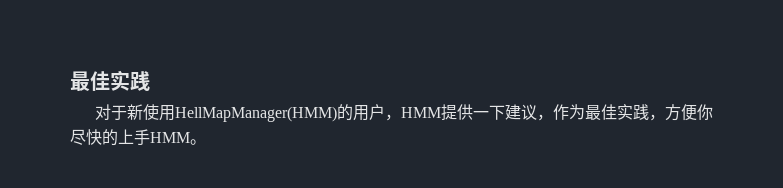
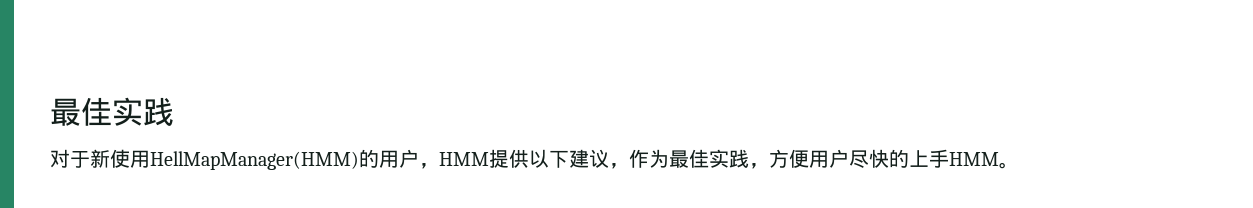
[472,111,489,118] 一 -> [529,149,549,168] 以
[696,104,713,120] 你 -> [809,149,849,168] 用户

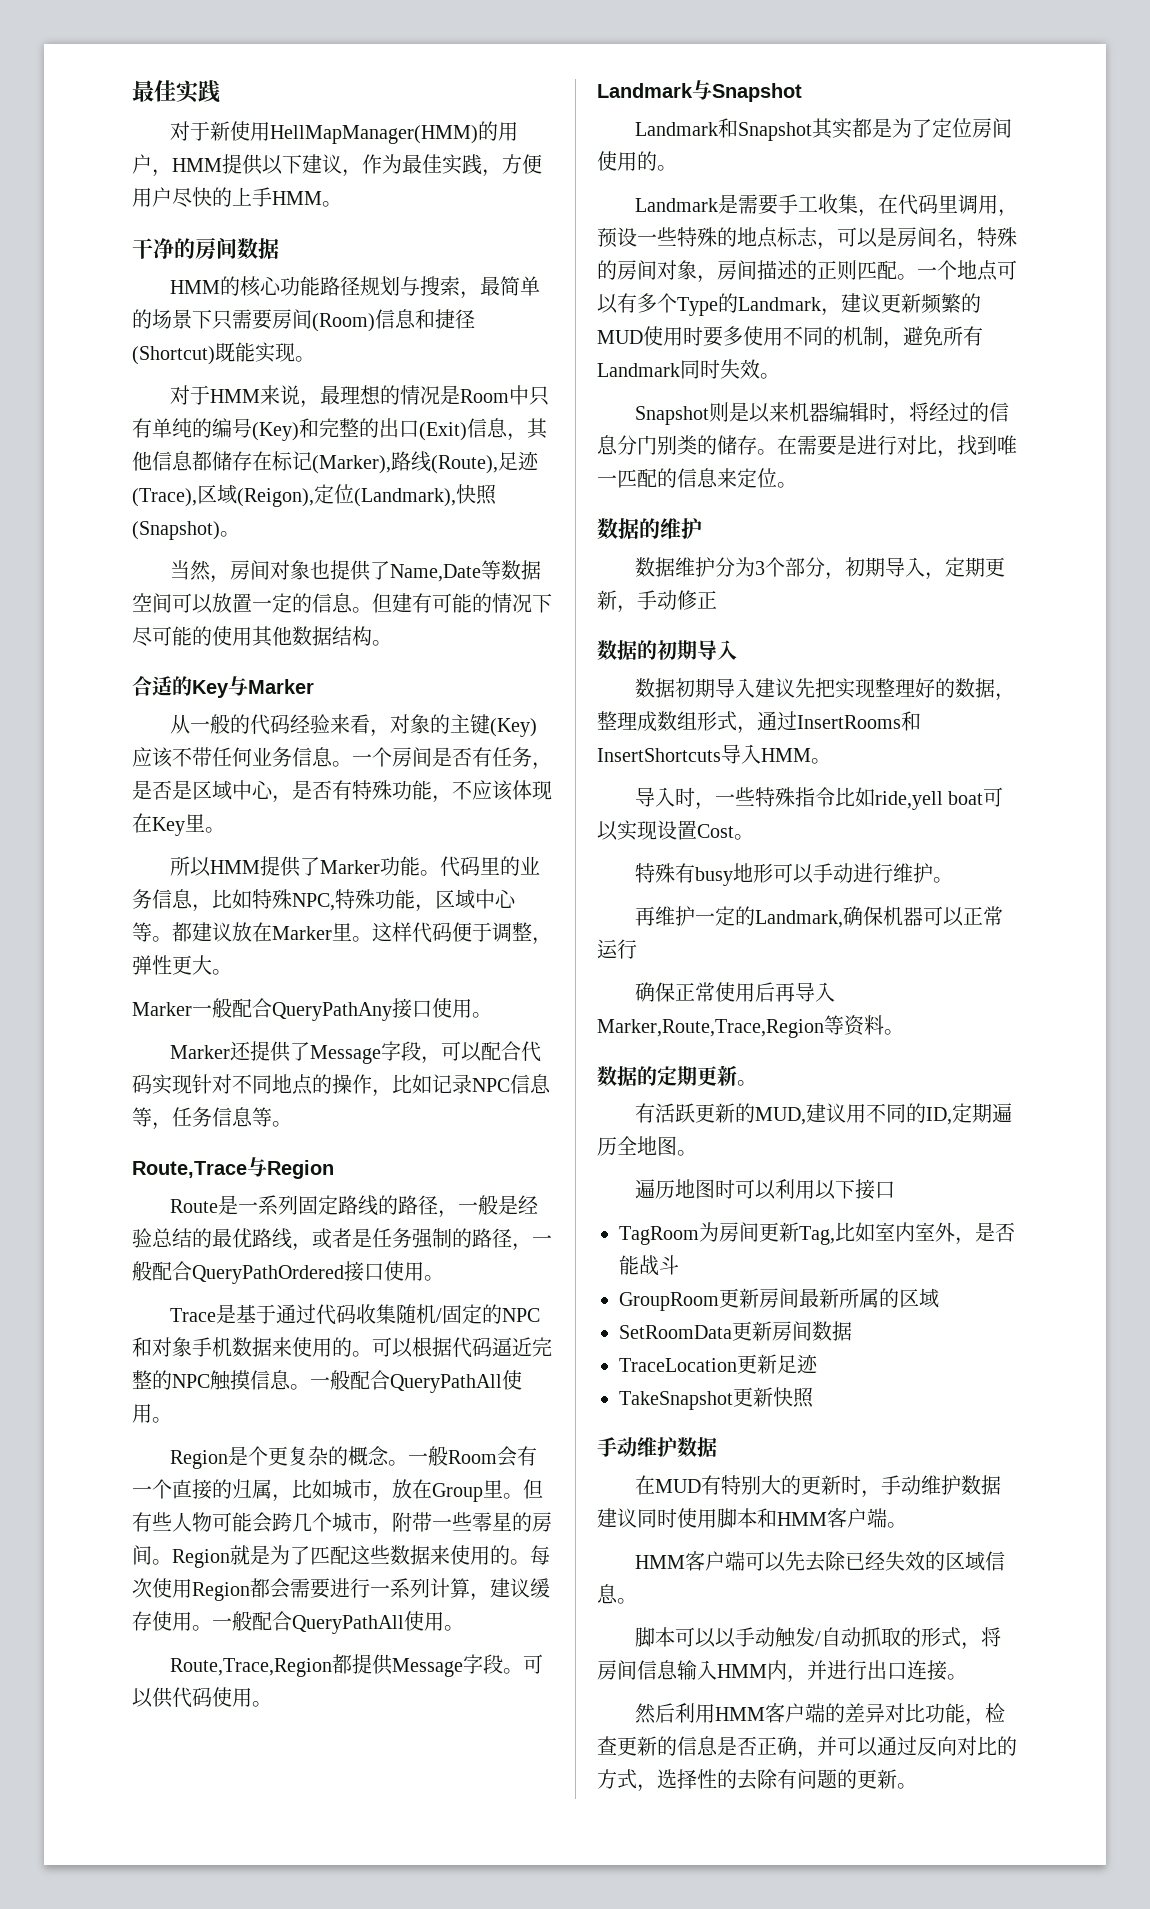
(1019, 165) none -> [132,237,279,260] [169,276,540,299] [132,309,475,332] [132,342,315,365] [169,385,549,408] [132,418,548,441] [132,451,539,474] [132,484,497,507] [132,521,240,540] [169,560,541,583] [132,593,552,614] [132,626,392,647] [132,676,314,698] [169,714,537,737] [132,747,552,770] [132,780,552,803] [132,813,225,836] [169,856,540,877] [132,889,517,912] [132,922,552,945] [132,955,232,975] [132,998,492,1021] [169,1041,541,1064] [132,1074,551,1097] [132,1107,292,1130] [132,1157,334,1179] [169,1195,538,1218] [132,1228,552,1251] [132,1261,444,1284] [169,1304,540,1325] [132,1337,552,1358] [132,1370,522,1393] [132,1404,172,1423] [169,1446,537,1469] [132,1479,543,1502] [132,1512,552,1535] [132,1545,550,1568] [132,1578,550,1601] [132,1611,464,1634] [169,1654,543,1677] [132,1687,272,1708] [597,80,802,102] [634,118,1012,141] [597,151,677,171] [634,194,1018,217] [597,227,1017,250] [597,260,1017,283] [597,293,981,316] [597,326,983,349] [597,359,780,379] [634,402,1009,425] [597,435,1017,458] [597,468,797,488] [597,518,702,539] [634,557,1005,580] [597,590,717,613] [597,640,737,660] [634,678,1015,701] [597,711,921,734] [597,744,831,764] [634,787,1004,810] [597,820,754,841] [634,863,953,886] [634,906,1003,928] [597,939,637,959] [634,982,835,1002] [597,1015,904,1038] [597,1065,757,1086] [634,1103,1012,1125] [597,1136,697,1156] [634,1179,895,1200] [619,1222,1015,1245] [619,1255,679,1276] [619,1288,939,1311] [619,1321,852,1341] [619,1354,818,1374] [619,1387,814,1410] [597,1437,717,1457] [634,1475,1001,1498] [597,1508,907,1528] [634,1551,1005,1572] [597,1584,637,1604] [634,1627,1001,1650] [597,1660,967,1683] [634,1703,1005,1726] [597,1736,1017,1759] [597,1769,917,1792] // 干净的房间数据 // HMM的核心功能路径规划与搜索，最简单的场景下只需要房间(Room)信息和捷径(Shortcut)既能实现。 // 对于HMM来说，最理想的情况是Room中只有单纯的编号(Key)和完整的出口(Exit)信息，其他信息都储存在标记(Marker),路线(Route),足迹(Trace),区域(Reigon),定位(Landmark),快照(Snapshot)。 // 当然，房间对象也提供了Name,Date等数据空间可以放置一定的信息。但建有可能的情况下尽可能的使用其他数据结构。 // 合适的Key与Marker // 从一般的代码经验来看，对象的主键(Key)应该不带任何业务信息。一个房间是否有任务，是否是区域中心，是否有特殊功能，不应该体现在Key里。 // 所以HMM提供了Marker功能。代码里的业务信息，比如特殊NPC,特殊功能，区域中心等。都建议放在Marker里。这样代码便于调整，弹性更大。 // Marker一般配合QueryPathAny接口使用。 // Marker还提供了Message字段，可以配合代码实现针对不同地点的操作，比如记录NPC信息等，任务信息等。 // Route,Trace与Region // Route是一系列固定路线的路径，一般是经验总结的最优路线，或者是任务强制的路径，一般配合QueryPathOrdered接口使用。 // Trace是基于通过代码收集随机/固定的NPC和对象手机数据来使用的。可以根据代码逼近完整的NPC触摸信息。一般配合QueryPathAll使用。 // Region是个更复杂的概念。一般Room会有一个直接的归属，比如城市，放在Group里。但有些人物可能会跨几个城市，附带一些零星的房间。Region就是为了匹配这些数据来使用的。每次使用Region都会需要进行一系列计算，建议缓存使用。一般配合QueryPathAll使用。 // Route,Trace,Region都提供Message字段。可以供代码使用。 // Landmark与Snapshot // Landmark和Snapshot其实都是为了定位房间使用的。 // Landmark是需要手工收集，在代码里调用，预设一些特殊的地点标志，可以是房间名，特殊的房间对象，房间描述的正则匹配。一个地点可以有多个Type的Landmark，建议更新频繁的MUD使用时要多使用不同的机制，避免所有Landmark同时失效。 // Snapshot则是以来机器编辑时，将经过的信息分门别类的储存。在需要是进行对比，找到唯一匹配的信息来定位。 // 数据的维护 // 数据维护分为3个部分，初期导入，定期更新，手动修正 // 数据的初期导入 // 数据初期导入建议先把实现整理好的数据，整理成数组形式，通过InsertRooms和InsertShortcuts导入HMM。 // 导入时，一些特殊指令比如ride,yell boat可以实现设置Cost。 // 特殊有busy地形可以手动进行维护。 // 再维护一定的Landmark,确保机器可以正常运行 // 确保正常使用后再导入Marker,Route,Trace,Region等资料。 // 数据的定期更新。 // 有活跃更新的MUD,建议用不同的ID,定期遍历全地图。 // 遍历地图时可以利用以下接口 // TagRoom为房间更新Tag,比如室内室外，是否能战斗 // GroupRoom更新房间最新所属的区域 // SetRoomData更新房间数据 // TraceLocation更新足迹 // TakeSnapshot更新快照 // 手动维护数据 // 在MUD有特别大的更新时，手动维护数据建议同时使用脚本和HMM客户端。 // HMM客户端可以先去除已经失效的区域信息。 // 脚本可以以手动触发/自动抓取的形式，将房间信息输入HMM内，并进行出口连接。 // 然后利用HMM客户端的差异对比功能，检查更新的信息是否正确，并可以通过反向对比的方式，选择性的去除有问题的更新。

